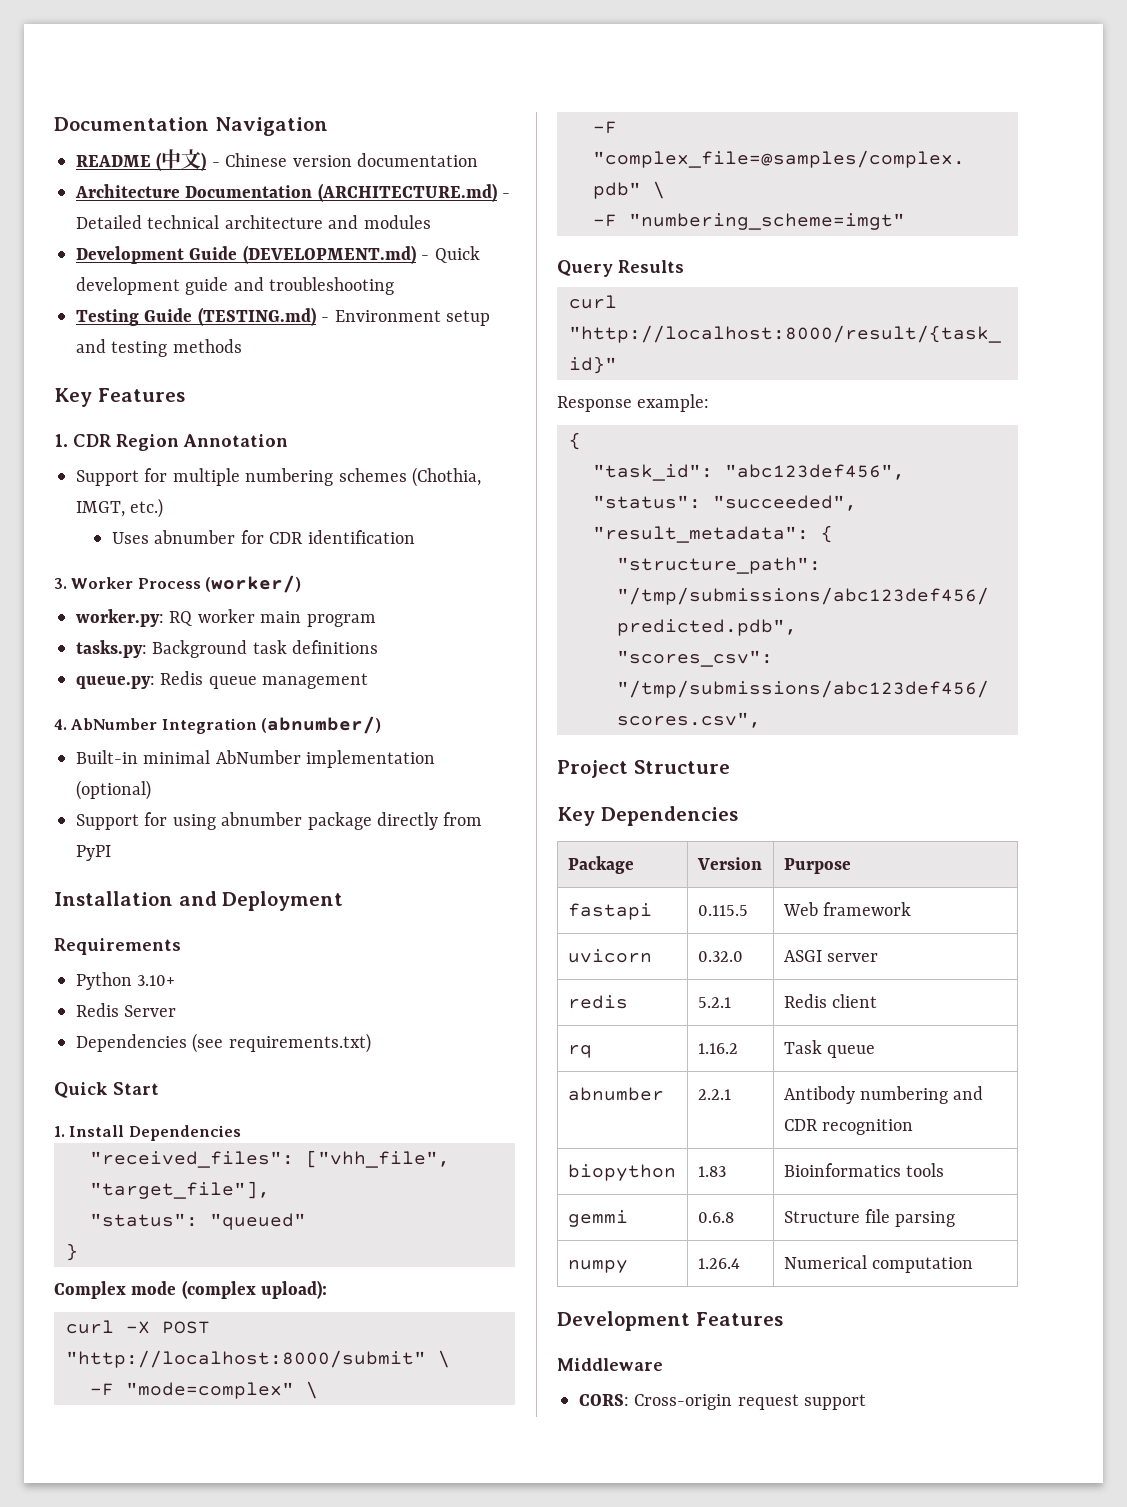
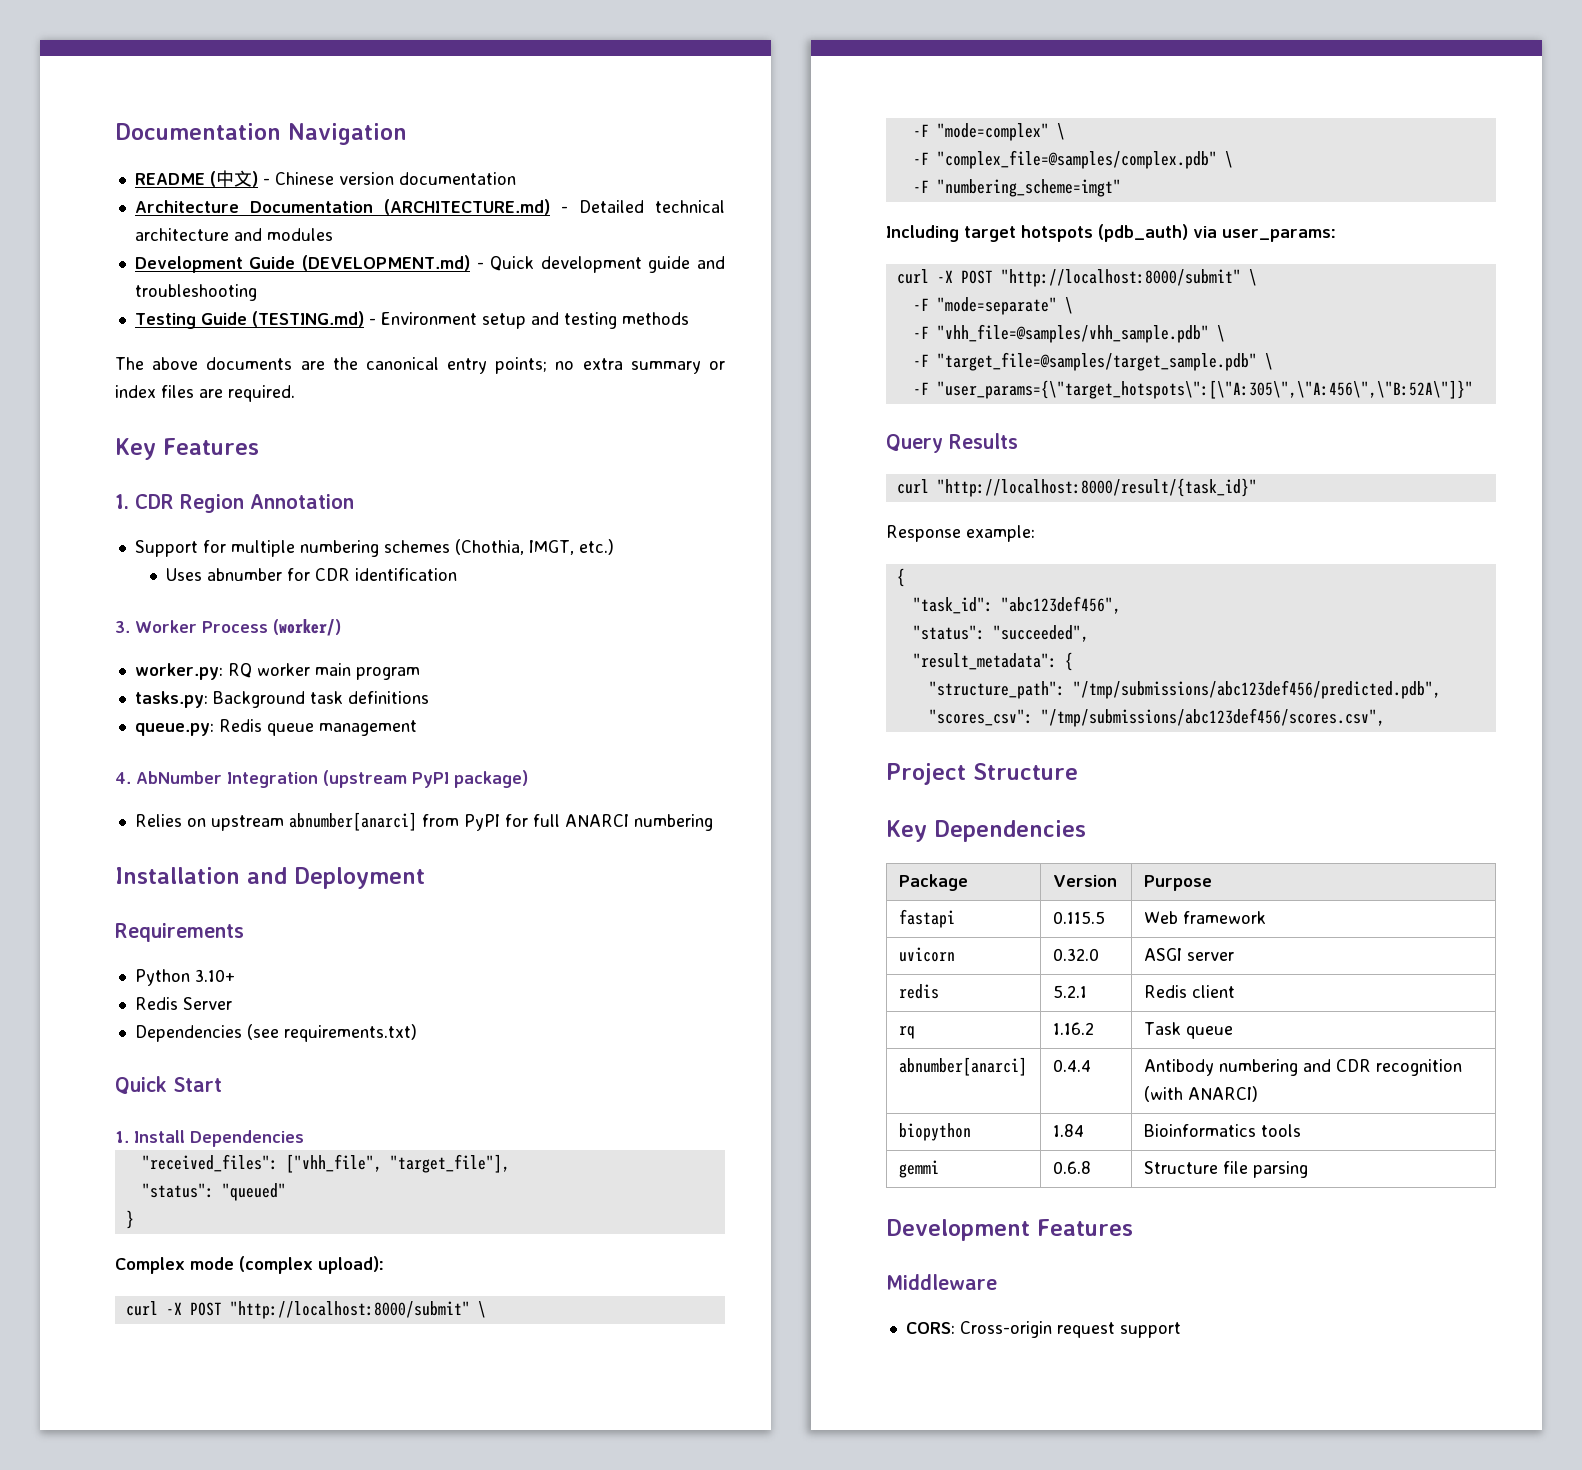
(242, 346) none -> [115,357,725,374] [115,385,295,402] // The above documents are the canonical entry points; no extra summary or index files are required.
[261,716,382,734] [76,750,436,768] [76,780,151,800] [76,812,483,830] [76,845,111,861] (abnumber/) // Built-in minimal AbNumber implementation (optional) // Support for using abnumber package directly from PyPI -> [323,770,528,788] [134,812,713,831] (upstream PyPI package) // Relies on upstream abnumber[anarci] from PyPI for full ANARCI numbering
(905, 221) none -> [886,224,1336,242] [896,269,1257,287] [912,297,1073,315] [912,324,1225,343] [912,352,1273,371] [912,380,1473,399] // Including target hotspots (pdb_auth) via user_params: // curl -X POST "http://localhost:8000/submit" \ // -F "mode=separate" \ // -F "vhh_file=@samples/vhh_sample.pdb" \ // -F "target_file=@samples/target_sample.pdb" \ // -F "user_params={\"target_hotspots\":[\"A:305\",\"A:456\",\"B:52A\"]}"
[567,1087,664,1101] [697,1089,731,1100] abnumber | 2.2.1 -> [898,1057,1027,1076] [1052,1059,1091,1072] abnumber[anarci] | 0.4.4
(914, 1127) none -> [1143,1086,1258,1102] (with ANARCI)
[697,1166,726,1177] 1.83 -> [1052,1124,1084,1137] 1.84
[567,1260,628,1273] [697,1258,740,1269] [783,1255,974,1273] // numpy | 1.26.4 | Numerical computation -> (1308, 1169) none

